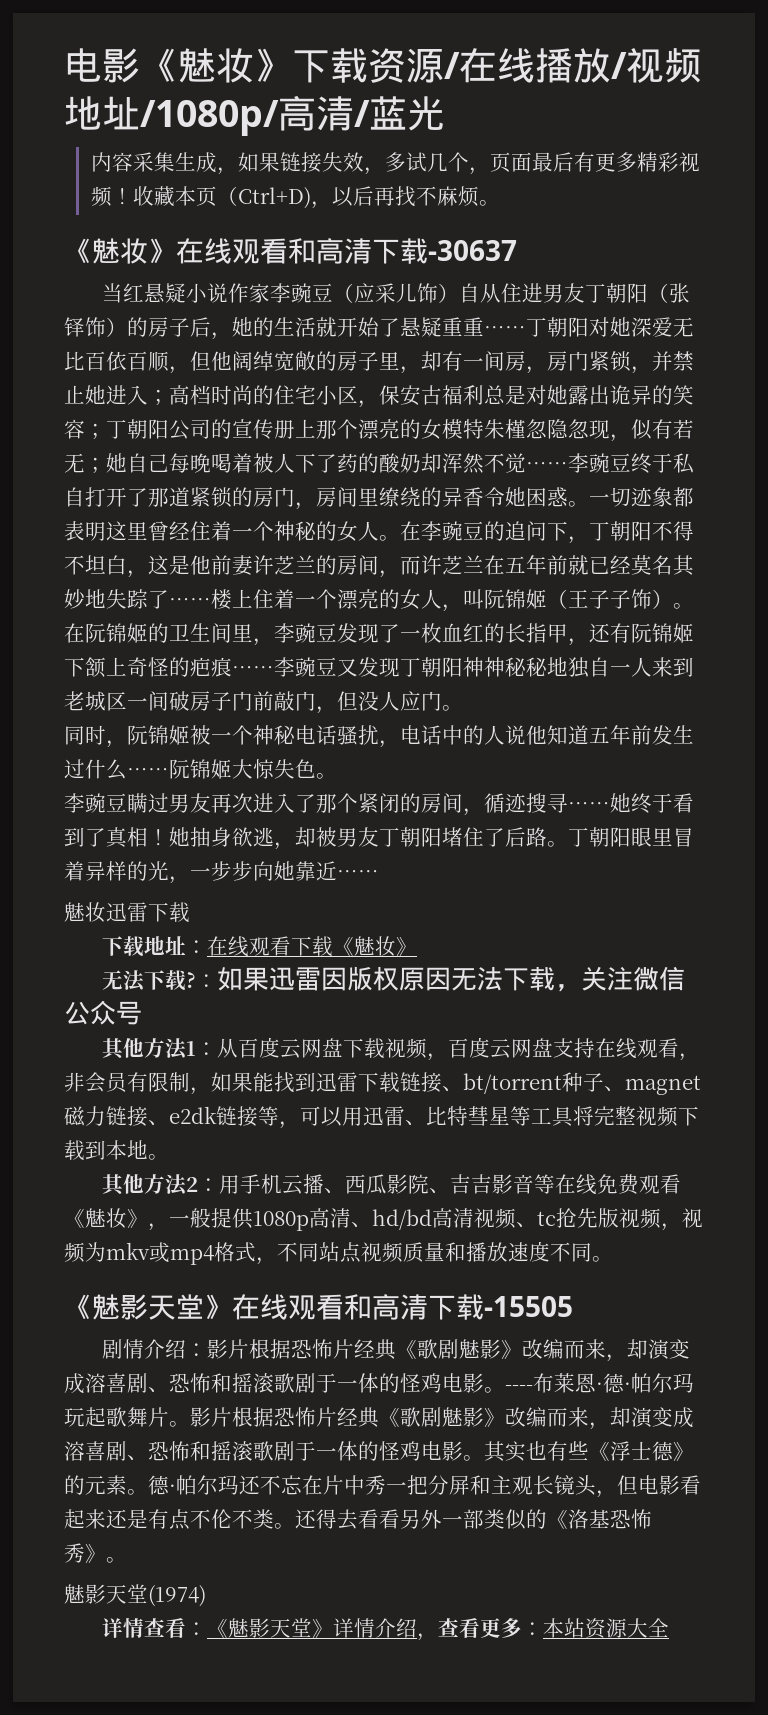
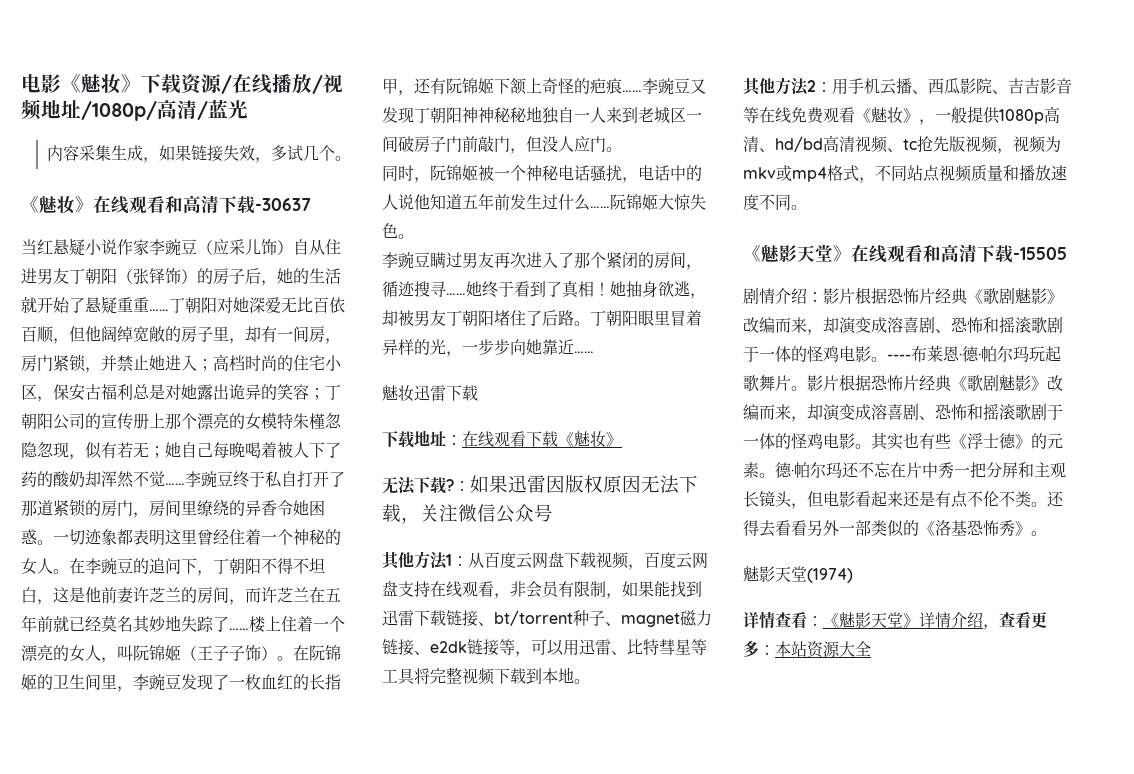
[468,152,700,175] [90,186,479,209] ，页面最后有更多精彩视频！收藏本页（Ctrl+D)，以后再找不麻烦 -> (336, 153) none

